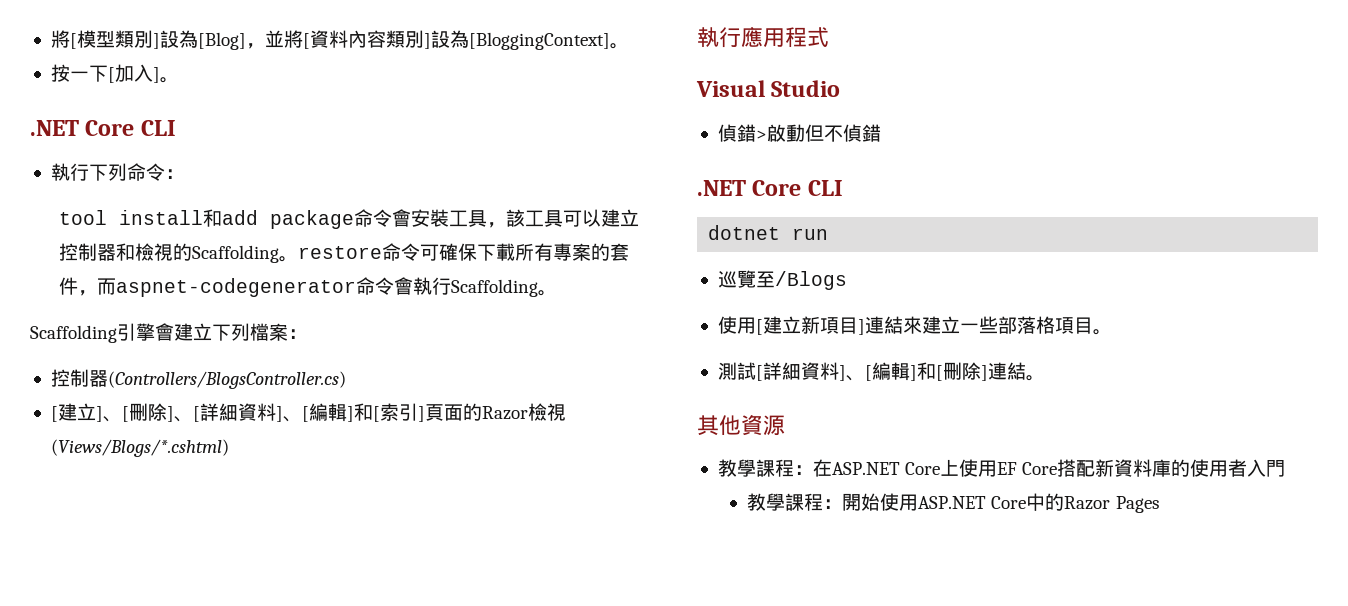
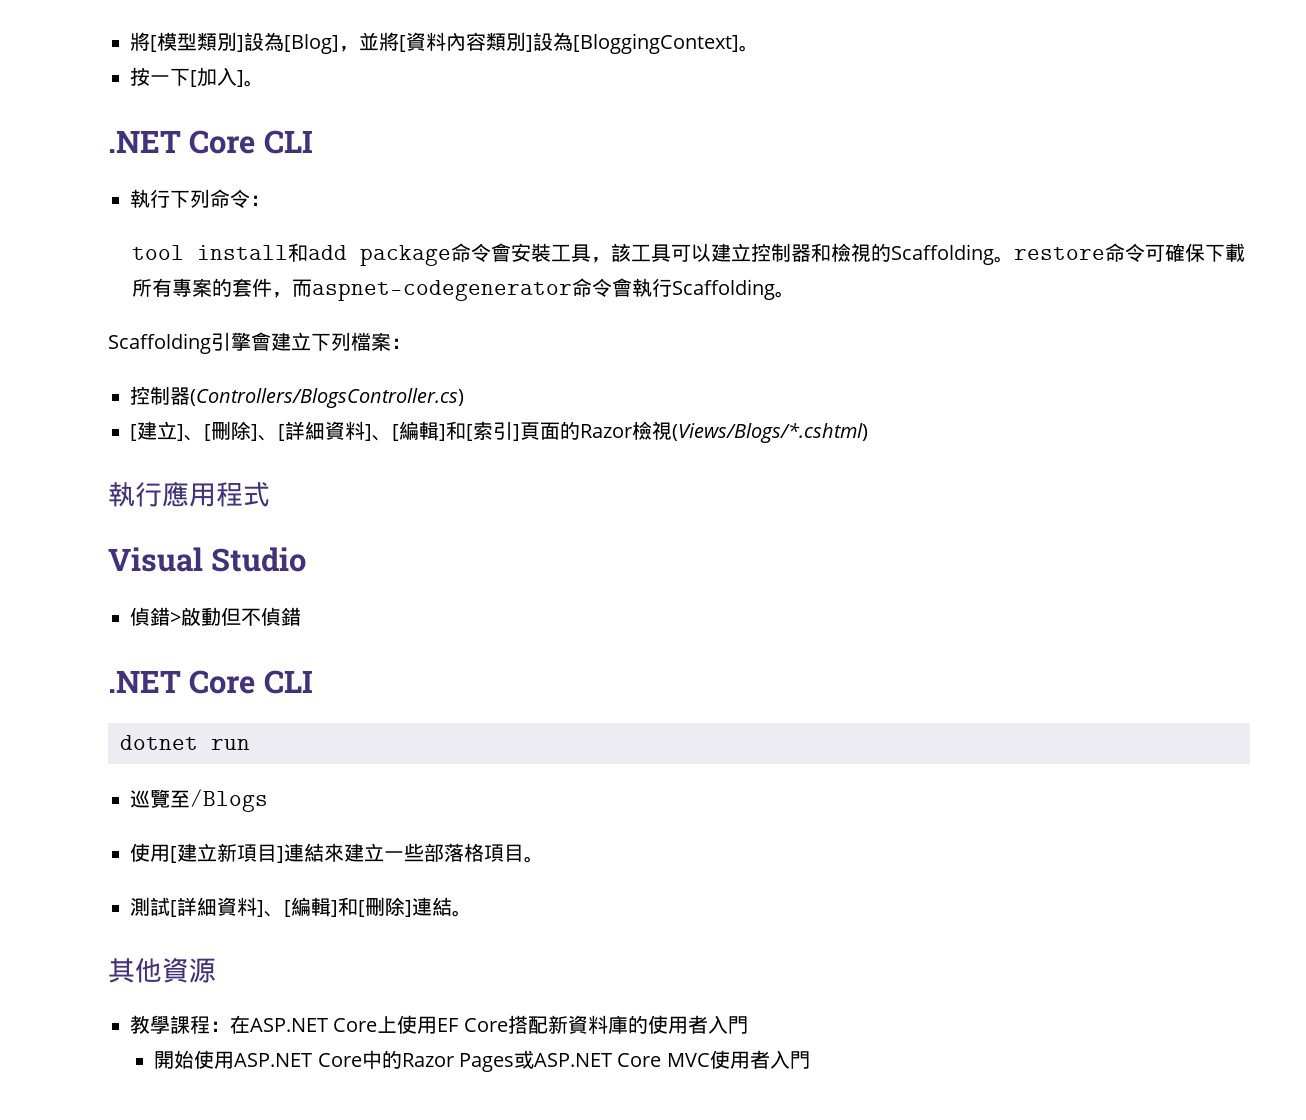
[747,493,843,511] 教學課程： -> (748, 1025) none
(1159, 504) none -> [514,1050,810,1069] 或ASP.NET Core MVC使用者入門

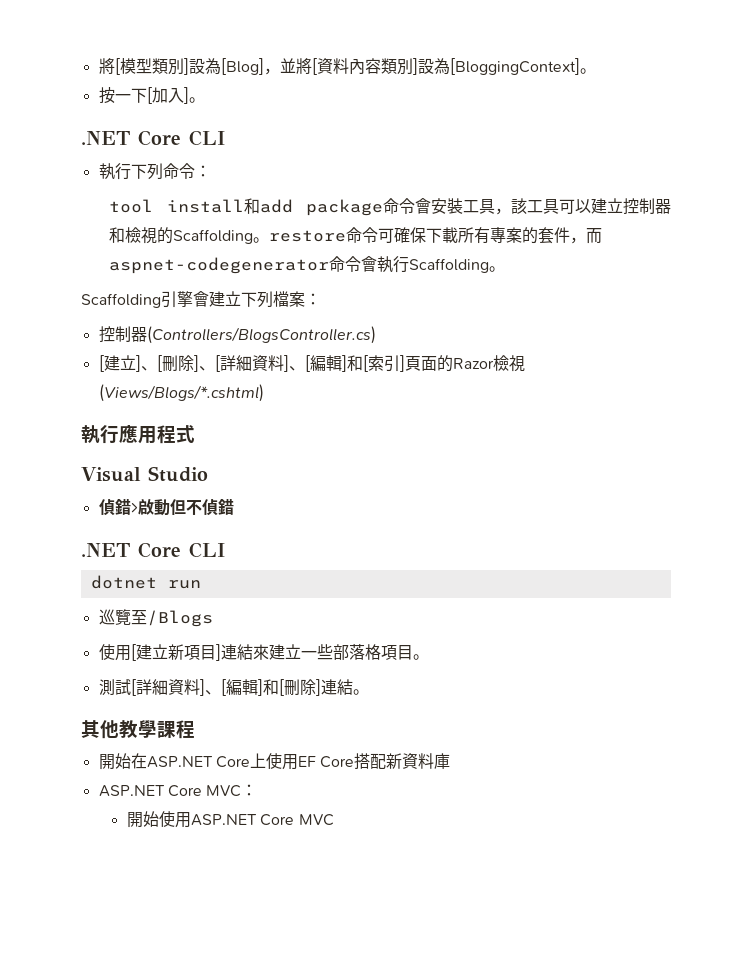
[162,957,216,983] 資源 // -> (119, 729) none
[210,1021,230,1032] ： -> [98,753,131,770] // 開始
[627,1015,748,1034] 的使用者入門 -> [98,784,258,797] // ASP.NET Core MVC：
[361,1050,810,1072] 中的Razor Pages或ASP.NET Core MVC使用者入門 -> [298,814,334,826] MVC

